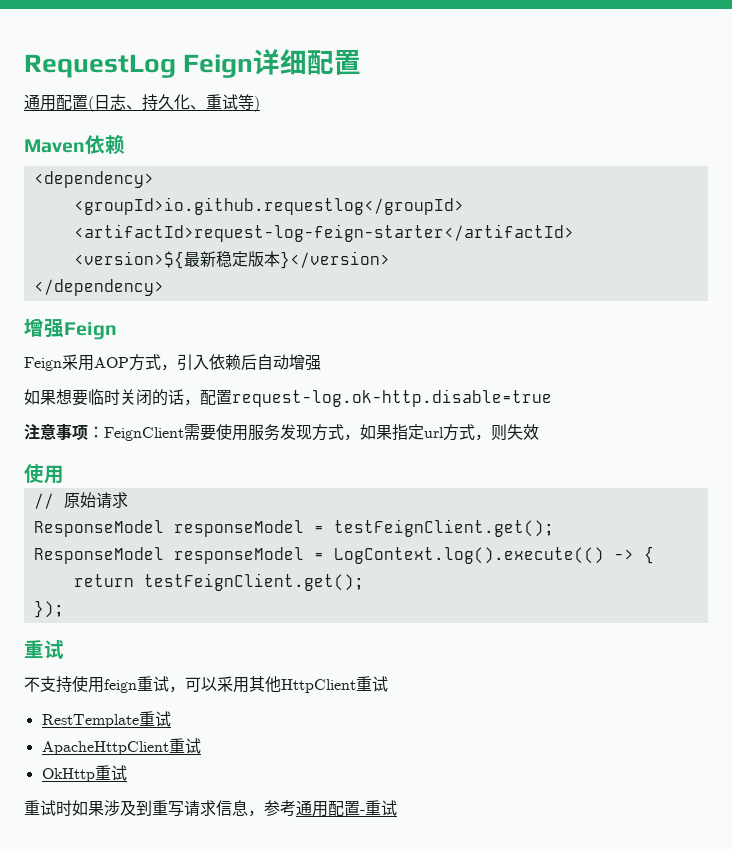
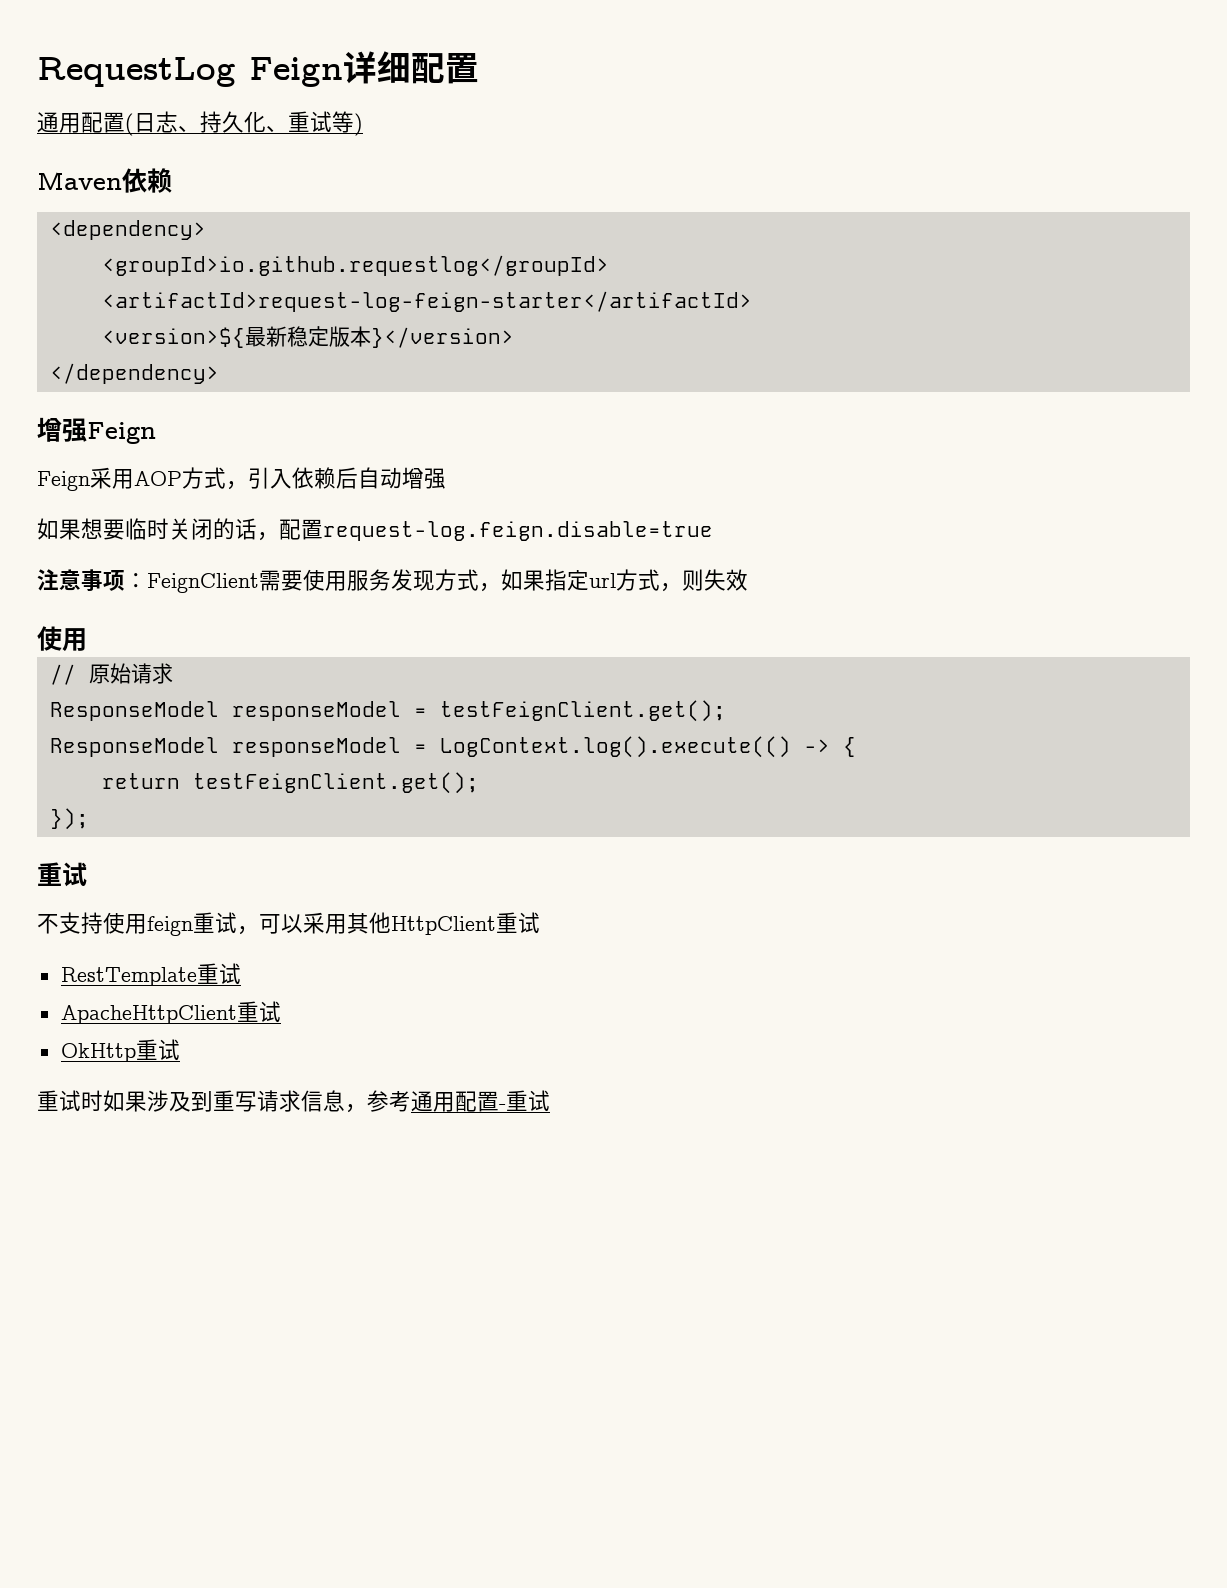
[232,389,552,407] request-log.ok-http.disable=true -> [323,521,713,541] request-log.feign.disable=true

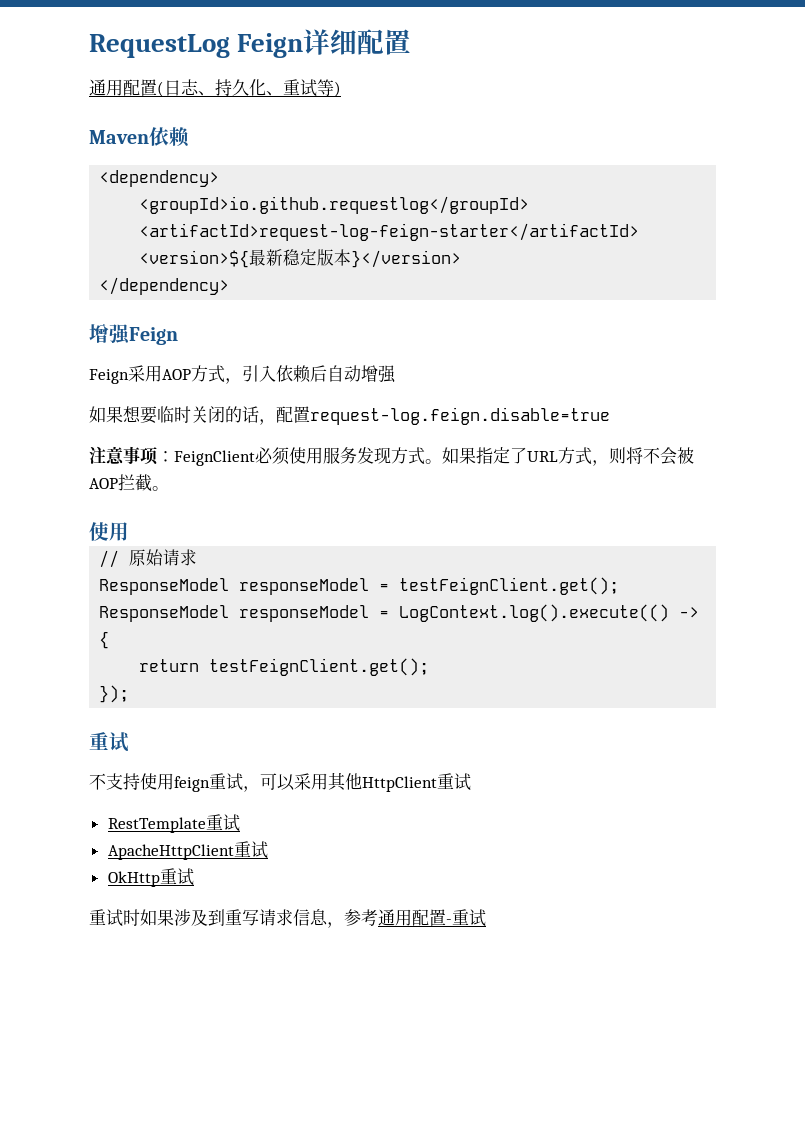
[259,570,303,591] 需要 -> [255,447,290,465] 必须
[479,583,501,592] ， -> [425,459,442,464] 。
[589,573,616,588] url -> [510,447,558,464] 了URL
[704,569,748,591] 失效 -> [626,447,694,465] [89,474,169,492] 将不会被AOP拦截。

